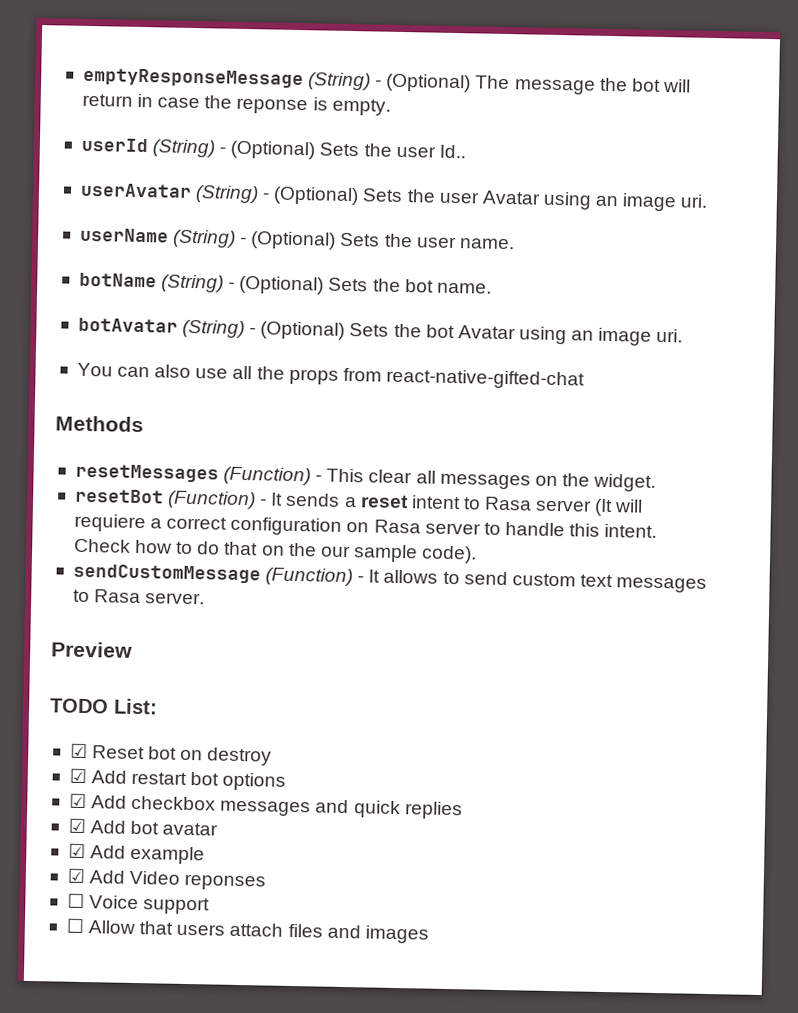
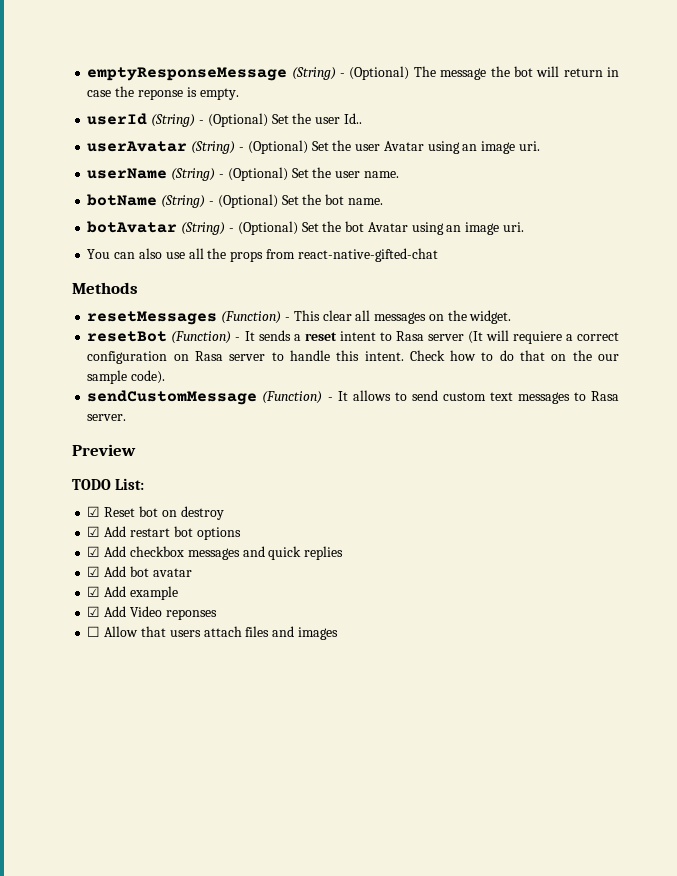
[319,142,360,157] Sets -> [271,114,289,124] Set
[362,188,404,203] Sets -> [311,141,329,151] Set
[339,232,381,247] Sets -> [291,168,309,178] Set
[328,277,369,292] Sets -> [281,195,299,205] Set
[349,323,390,337] Sets -> [301,222,319,232] Set
[66,893,211,915] // ☐ Voice support -> (217, 614) none

